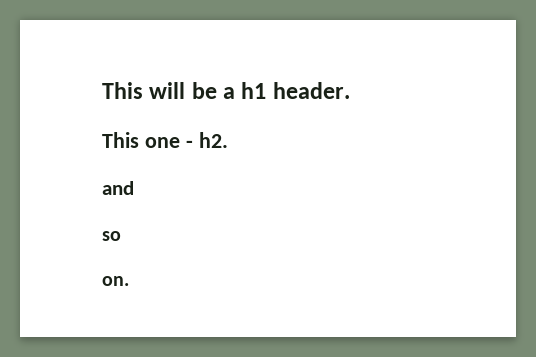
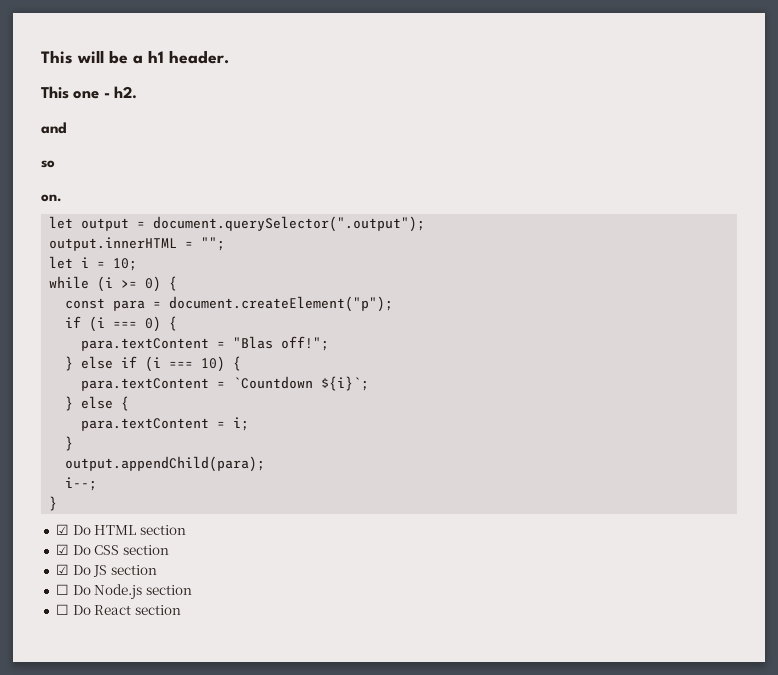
(129, 281) none -> [49,216,426,232] [49,237,226,251] [49,256,138,271] [49,276,178,292] [65,296,394,312] [65,316,178,332] [81,336,330,351] [65,356,242,372] [81,376,370,391] [65,396,130,411] [81,417,250,431] [65,436,74,451] [65,456,266,472] [65,477,98,491] [49,496,58,511] [55,524,186,535] [55,544,169,555] [55,564,157,577] [55,584,192,599] [55,604,181,615] // let output = document.querySelector(".output"); // output.innerHTML = ""; // let i = 10; // while (i >= 0) { // const para = document.createElement("p"); // if (i === 0) { // para.textContent = "Blas off!"; // } else if (i === 10) { // para.textContent = `Countdown ${i}`; // } else { // para.textContent = i; // } // output.appendChild(para); // i--; // } // ☑ Do HTML section // ☑ Do CSS section // ☑ Do JS section // ☐ Do Node.js section // ☐ Do React section

